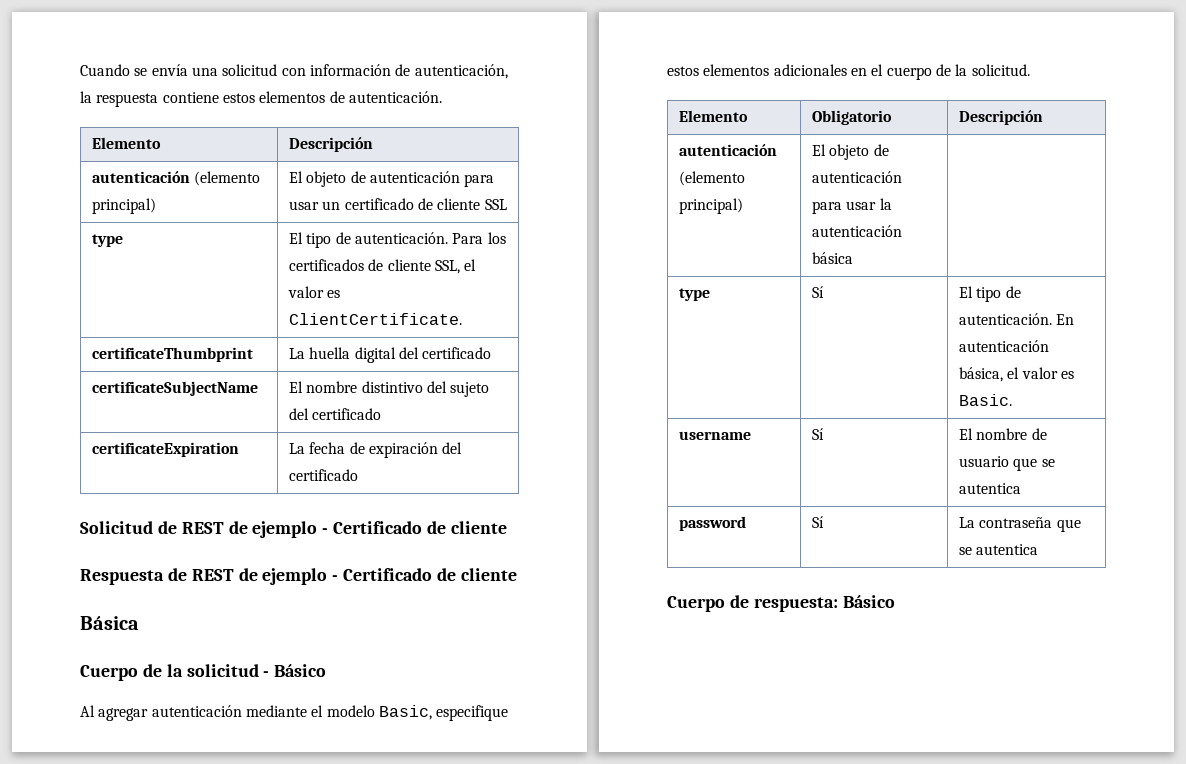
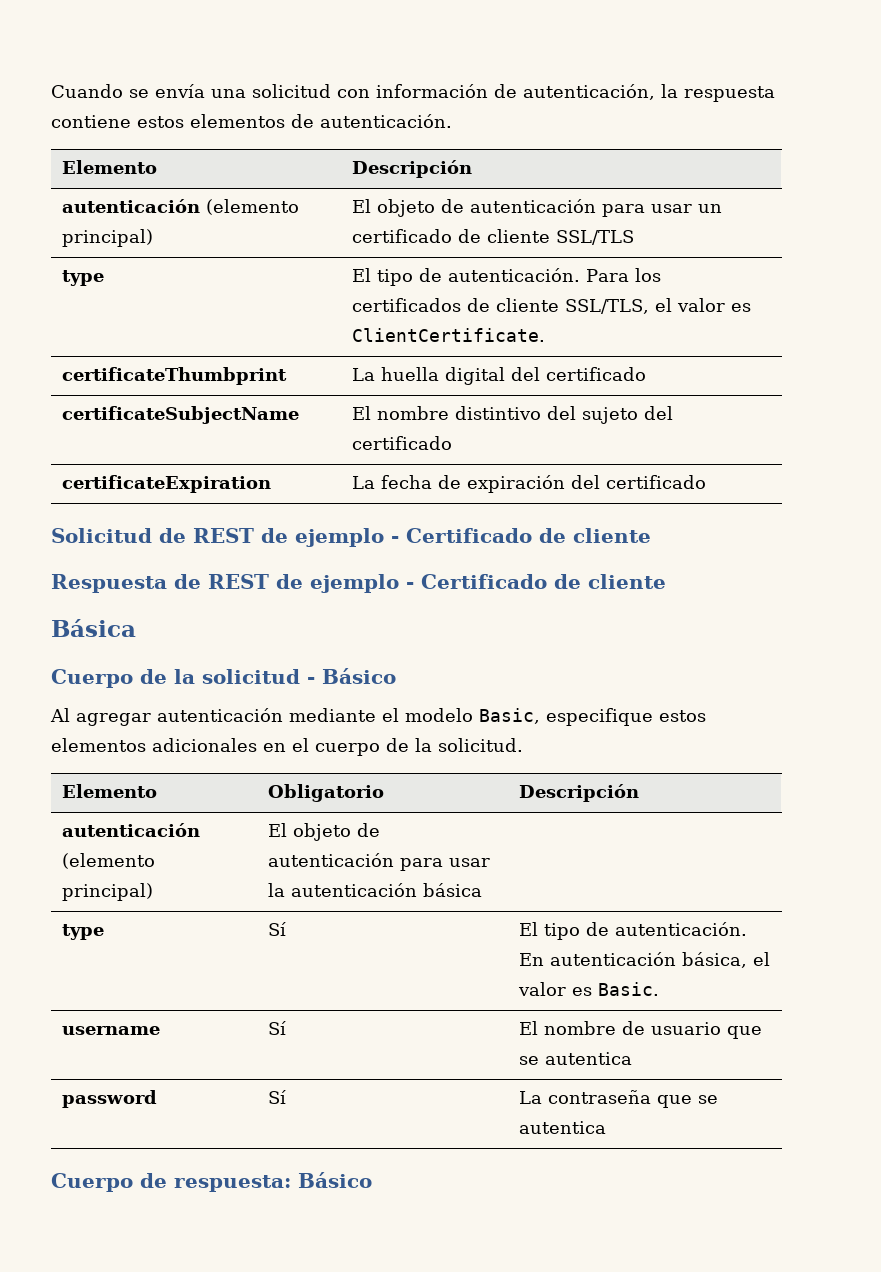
[484,199,507,210] SSL -> [555,230,634,245] SSL/TLS
[434,260,460,274] SSL, -> [564,299,649,314] SSL/TLS,

